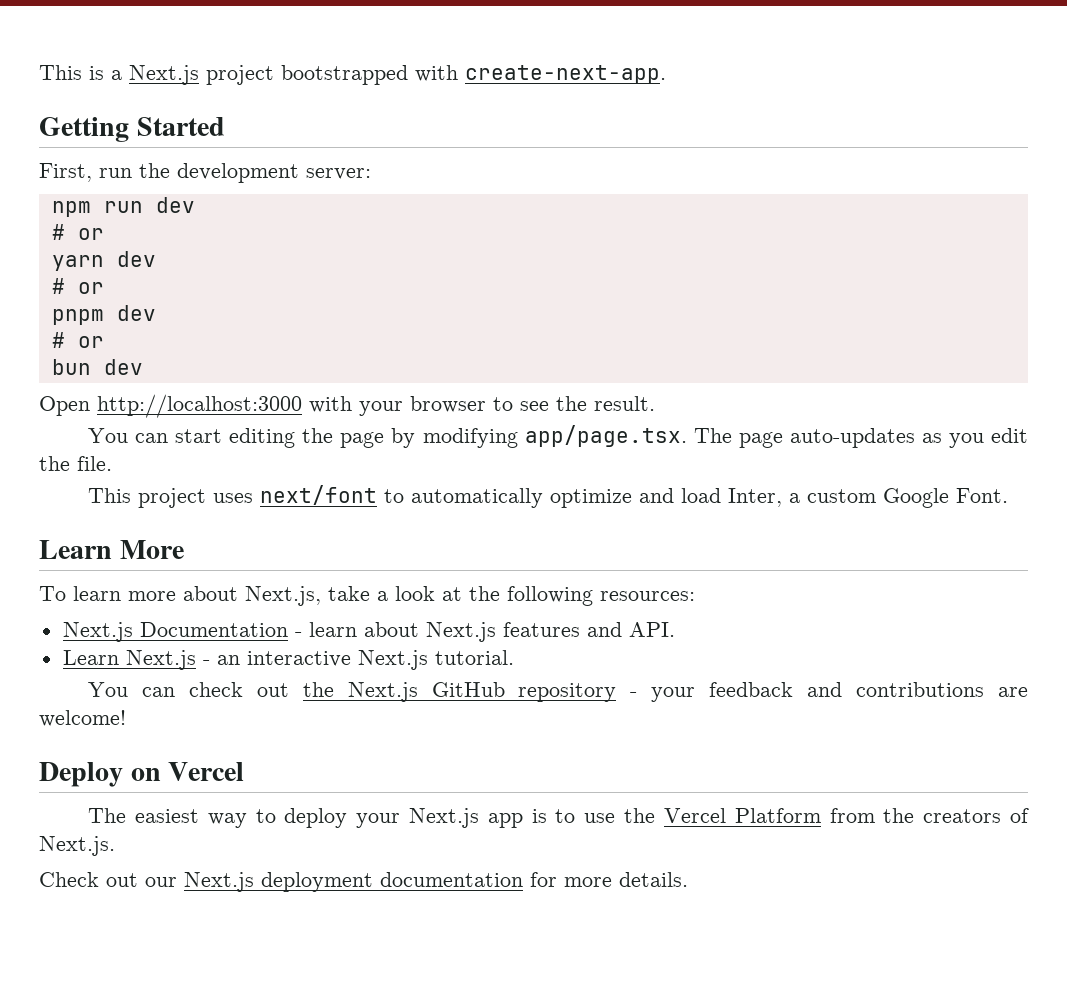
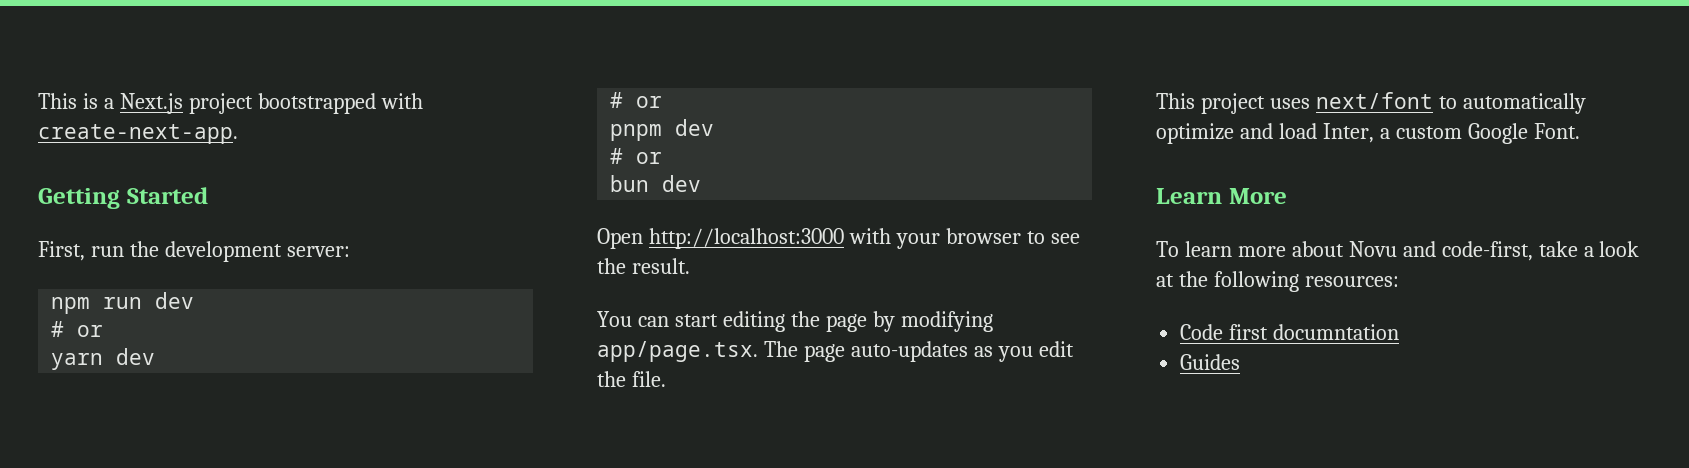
[245,586,321,606] Next.js, -> [1348,241,1533,261] Novu and code-first,
[62,622,675,642] [62,650,514,670] [88,682,1029,702] [39,710,126,727] [39,762,245,787] [88,808,1029,828] [39,836,115,856] [39,872,688,892] Next.js Documentation - learn about Next.js features and API. // Learn Next.js - an interactive Next.js tutorial. // You can check out the Next.js GitHub repository - your feedback and contributions are welcome! // Deploy on Vercel // The easiest way to deploy your Next.js app is to use the Vercel Platform from the creators of Next.js. // Check out our Next.js deployment documentation for more details. -> [1180,324,1400,340] [1180,354,1241,370] Code first documntation // Guides

